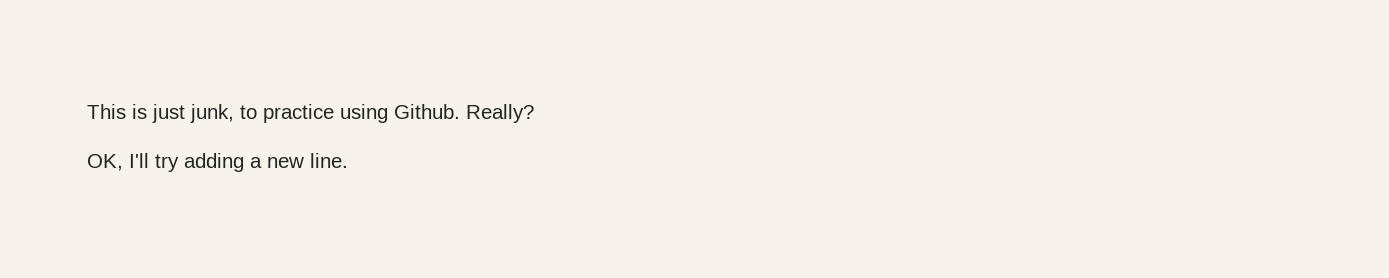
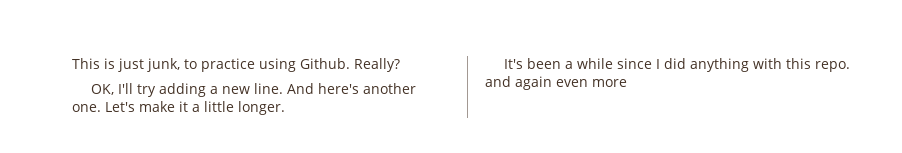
(348, 160) none -> [287,83,417,94] [72,101,285,115] [504,58,851,72] [485,76,627,90] And here's another one. Let's make it a little longer. // It's been a while since I did anything with this repo. and again even more

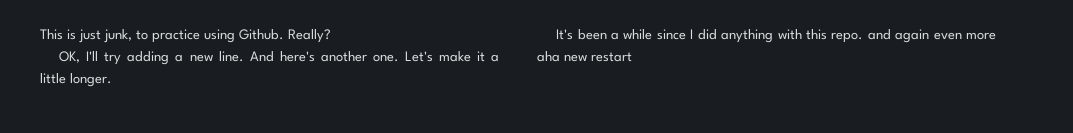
(627, 83) none -> [537,51,632,62] aha new restart

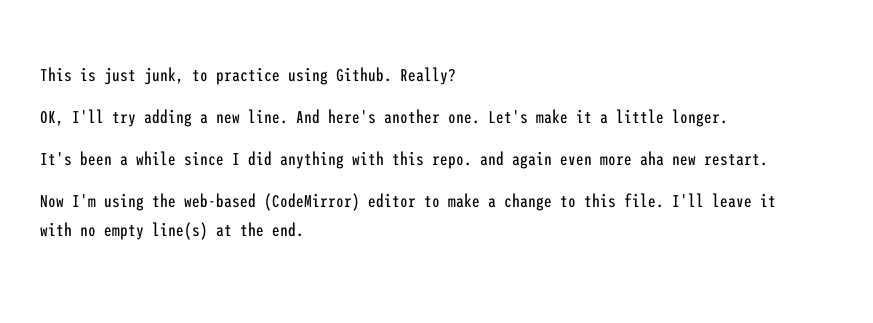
[591,52,632,62] restart -> [704,154,768,166] [40,193,776,211] [40,222,304,240] restart. // Now I'm using the web-based (CodeMirror) editor to make a change to this file. I'll leave it with no empty line(s) at the end.

